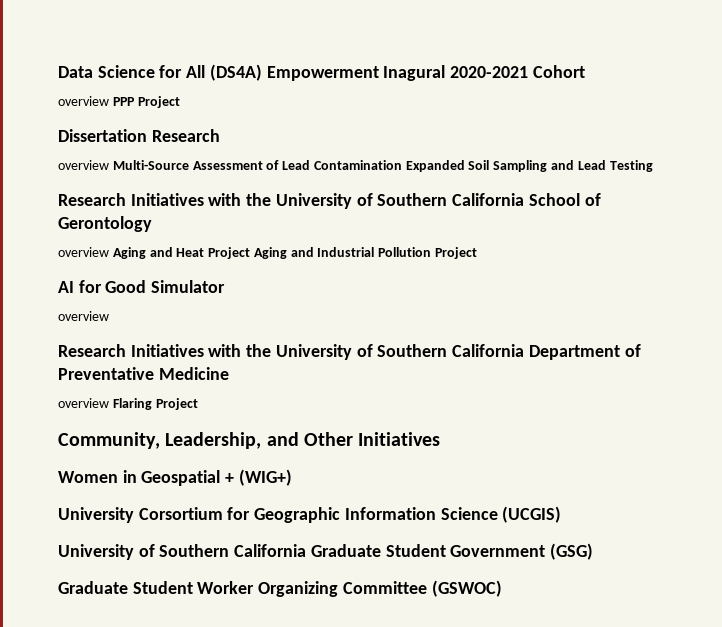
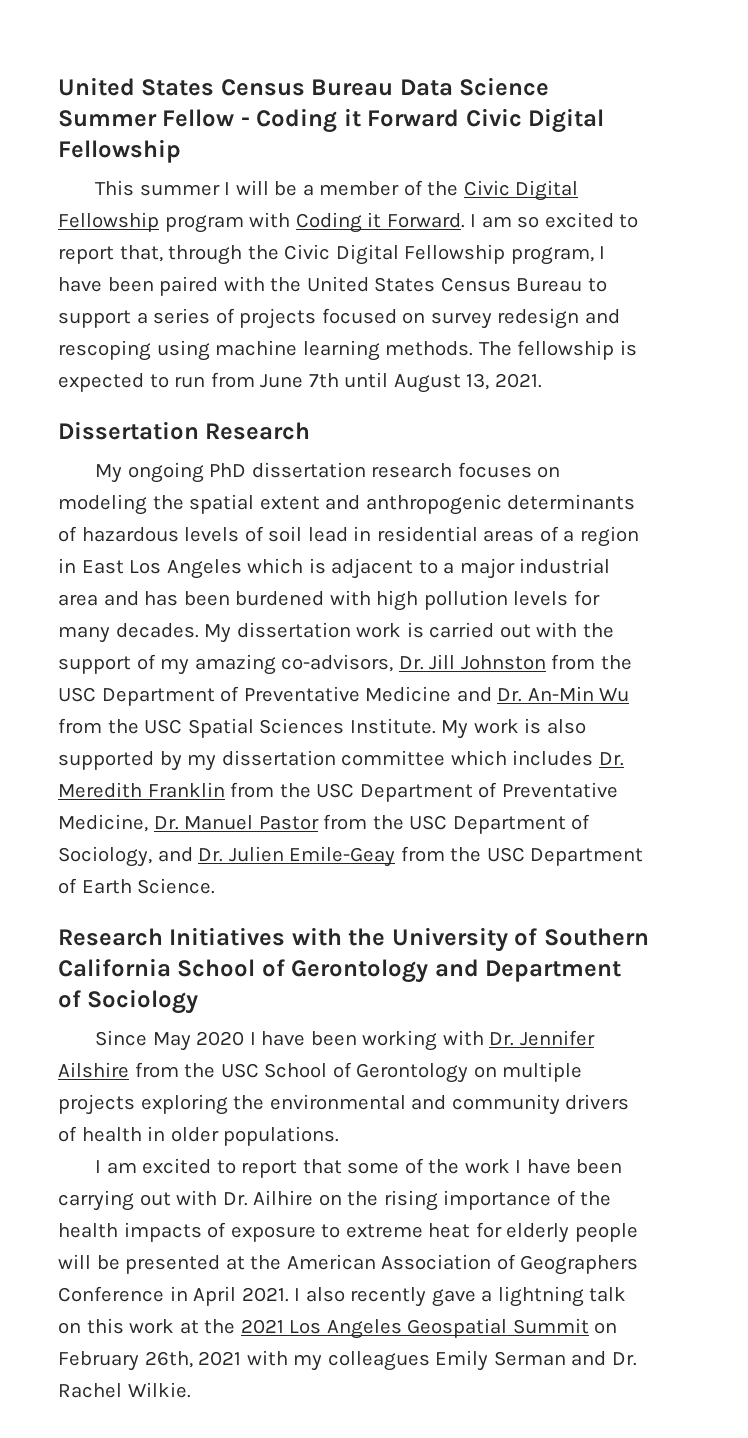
[58,64,585,81] [58,96,180,108] [58,129,220,142] [58,160,653,172] Data Science for All (DS4A) Empowerment Inagural 2020-2021 Cohort // overview PPP Project // Dissertation Research // overview Multi-Source Assessment of Lead Contamination Expanded Soil Sampling and Lead Testing -> [58,77,550,96] [58,108,605,133] [58,139,181,163] [94,180,579,201] [58,212,639,233] [58,244,606,265] [58,276,607,296] [58,308,620,329] [58,340,637,361] [58,372,542,393] [58,421,311,440] [94,462,561,483] [58,494,636,515] [58,526,639,547] [58,558,611,579] [58,590,600,611] [58,622,614,643] [58,654,632,675] [58,686,630,706] [58,718,586,739] [58,750,624,771] [58,782,618,802] [58,814,591,834] [58,846,644,867] [58,878,216,894] United States Census Bureau Data Science Summer Fellow - Coding it Forward Civic Digital Fellowship // This summer I will be a member of the Civic Digital Fellowship program with Coding it Forward. I am so excited to report that, through the Civic Digital Fellowship program, I have been paired with the United States Census Bureau to support a series of projects focused on survey redesign and rescoping using machine learning methods. The fellowship is expected to run from June 7th until August 13, 2021. // Dissertation Research // My ongoing PhD dissertation research focuses on modeling the spatial extent and anthropogenic determinants of hazardous levels of soil lead in residential areas of a region in East Los Angeles which is adjacent to a major industrial area and has been burdened with high pollution levels for many decades. My dissertation work is carried out with the support of my amazing co-advisors, Dr. Jill Johnston from the USC Department of Preventative Medicine and Dr. An-Min Wu from the USC Spatial Sciences Institute. My work is also supported by my dissertation committee which includes Dr. Meredith Franklin from the USC Department of Preventative Medicine, Dr. Manuel Pastor from the USC Department of Sociology, and Dr. Julien Emile-Geay from the USC Department of Earth Science.
[58,247,478,259] [58,280,226,293] [58,311,109,321] [58,344,641,360] [58,367,229,380] [58,398,198,410] [58,432,441,449] [58,469,292,486] [58,506,562,523] [58,543,594,560] [58,580,502,597] // overview Aging and Heat Project Aging and Industrial Pollution Project // AI for Good Simulator // overview // Research Initiatives with the University of Southern California Department of Preventative Medicine // overview Flaring Project // Community, Leadership, and Other Initiatives // Women in Geospatial + (WIG+) // University Corsortium for Geographic Information Science (UCGIS) // University of Southern California Graduate Student Government (GSG) // Graduate Student Worker Organizing Committee (GSWOC) -> [434,959,622,982] [58,989,199,1014] [94,1030,595,1051] [58,1062,583,1083] [58,1094,630,1115] [58,1126,340,1146] [94,1158,623,1178] [58,1190,612,1211] [58,1222,638,1243] [58,1254,639,1275] [58,1286,627,1307] [58,1318,618,1339] [58,1350,637,1371] [58,1382,191,1398] and Department of Sociology // Since May 2020 I have been working with Dr. Jennifer Ailshire from the USC School of Gerontology on multiple projects exploring the environmental and community drivers of health in older populations. // I am excited to report that some of the work I have been carrying out with Dr. Ailhire on the rising importance of the health impacts of exposure to extreme heat for elderly people will be presented at the American Association of Geographers Conference in April 2021. I also recently gave a lightning talk on this work at the 2021 Los Angeles Geospatial Summit on February 26th, 2021 with my colleagues Emily Serman and Dr. Rachel Wilkie.

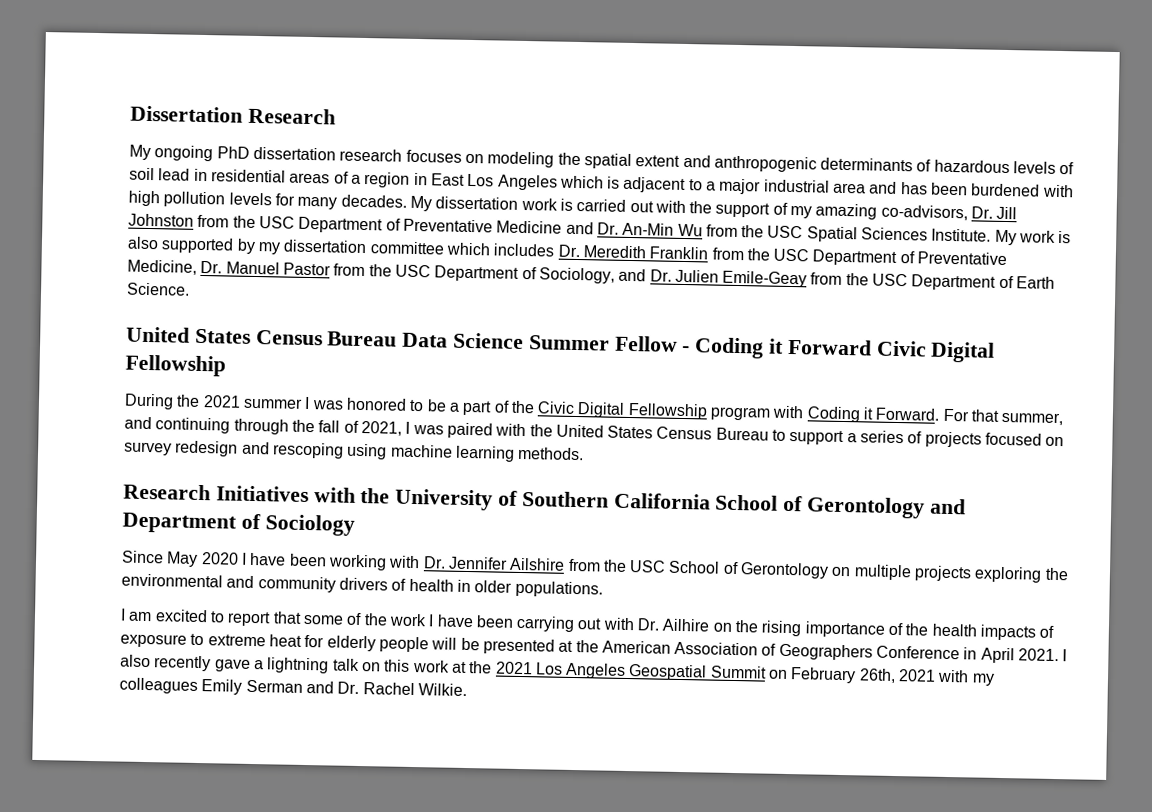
[58,77,550,96] [58,108,605,133] [58,139,181,163] [94,180,579,201] [58,212,639,233] [58,244,606,265] [58,276,607,296] [58,308,620,329] [58,340,637,361] [58,372,542,393] United States Census Bureau Data Science Summer Fellow - Coding it Forward Civic Digital Fellowship // This summer I will be a member of the Civic Digital Fellowship program with Coding it Forward. I am so excited to report that, through the Civic Digital Fellowship program, I have been paired with the United States Census Bureau to support a series of projects focused on survey redesign and rescoping using machine learning methods. The fellowship is expected to run from June 7th until August 13, 2021. // -> (130, 114) none
(216, 886) none -> [126,326,996,363] [125,354,226,377] [124,393,1064,426] [124,416,1065,448] [124,440,585,462] // United States Census Bureau Data Science Summer Fellow - Coding it Forward Civic Digital Fellowship // During the 2021 summer I was honored to be a part of the Civic Digital Fellowship program with Coding it Forward. For that summer, and continuing through the fall of 2021, I was paired with the United States Census Bureau to support a series of projects focused on survey redesign and rescoping using machine learning methods.

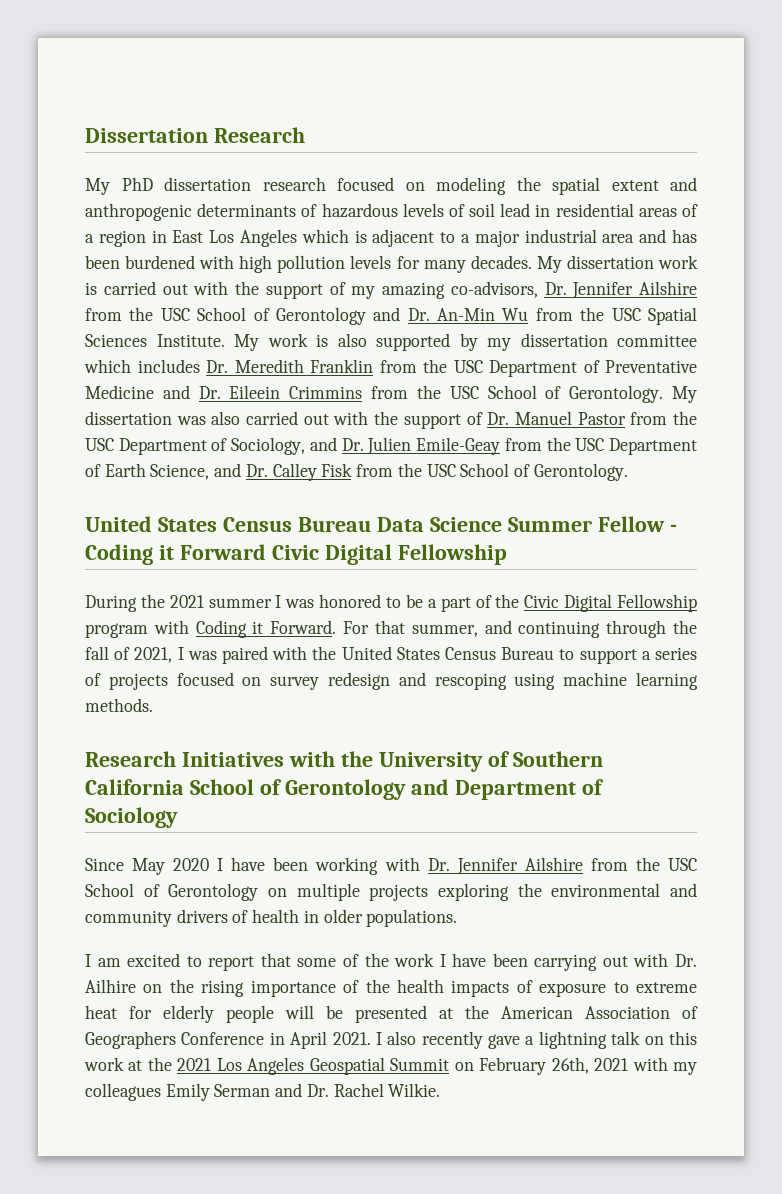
[154,145,214,162] ongoing -> (110, 186) none
[405,149,462,163] focuses -> [337,177,394,191] focused
[996,206,1018,220] [128,213,563,234] Jill Johnston from the USC Department of Preventative Medicine -> [572,281,697,299] [85,307,366,325] Jennifer Ailshire from the USC School of Gerontology
[127,259,197,275] Medicine, -> [85,385,697,403] [85,411,483,429] Medicine and Dr. Eileein Crimmins from the USC School of Gerontology. My dissertation was also carried out with the support of
[127,282,190,296] Science. -> [150,463,628,481] Science, and Dr. Calley Fisk from the USC School of Gerontology.

